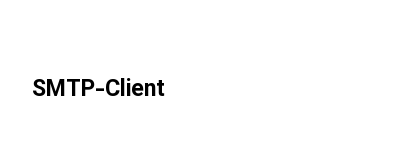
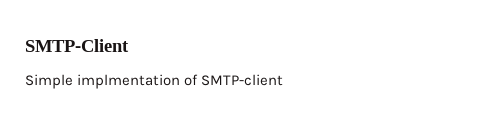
(165, 87) none -> [25,74,284,89] // Simple implmentation of SMTP-client

